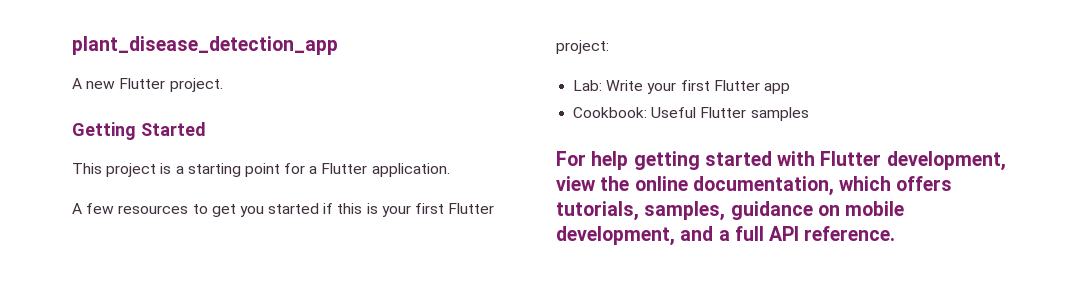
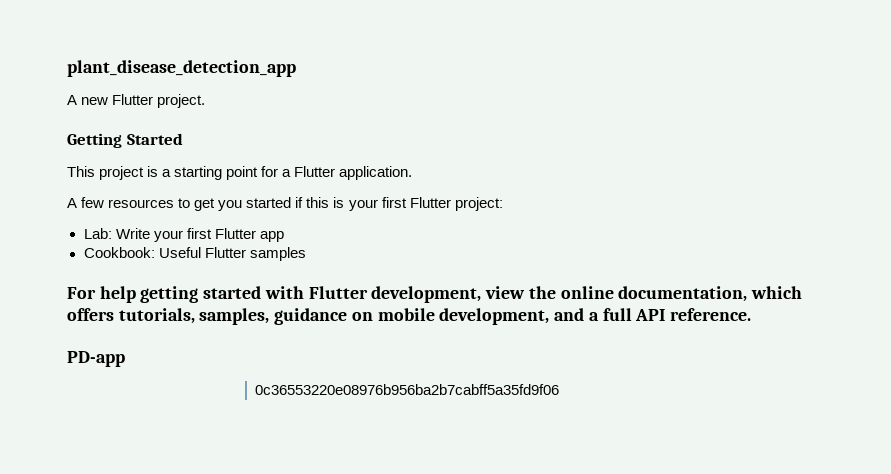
(896, 233) none -> [67,351,125,367] [255,384,560,395] // PD-app // 0c36553220e08976b956ba2b7cabff5a35fd9f06

